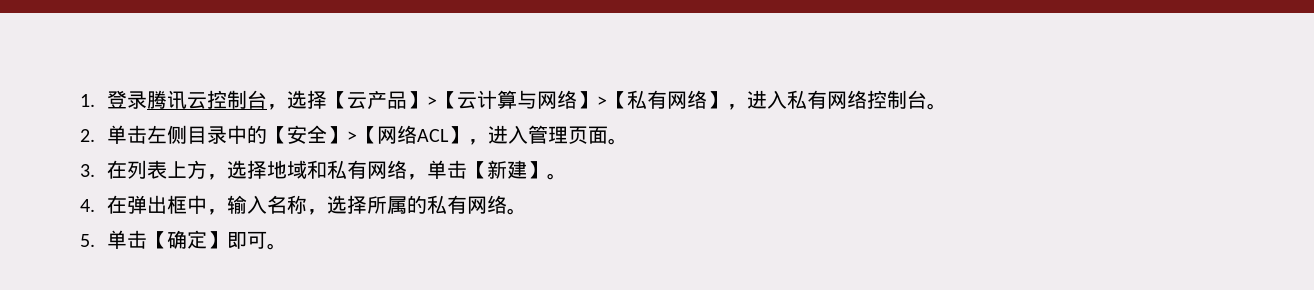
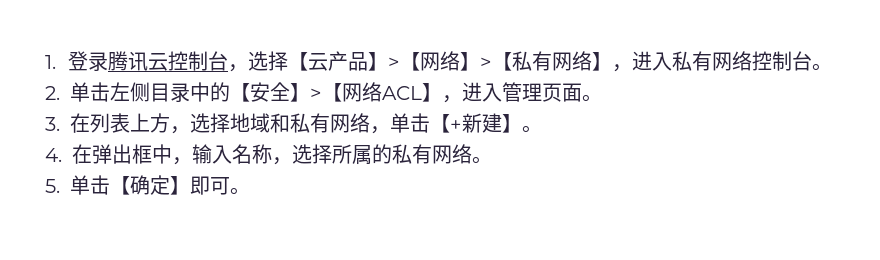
[457,90,538,109] 云计算与 -> (420, 61) none
(488, 170) none -> [450,120,462,131] +

